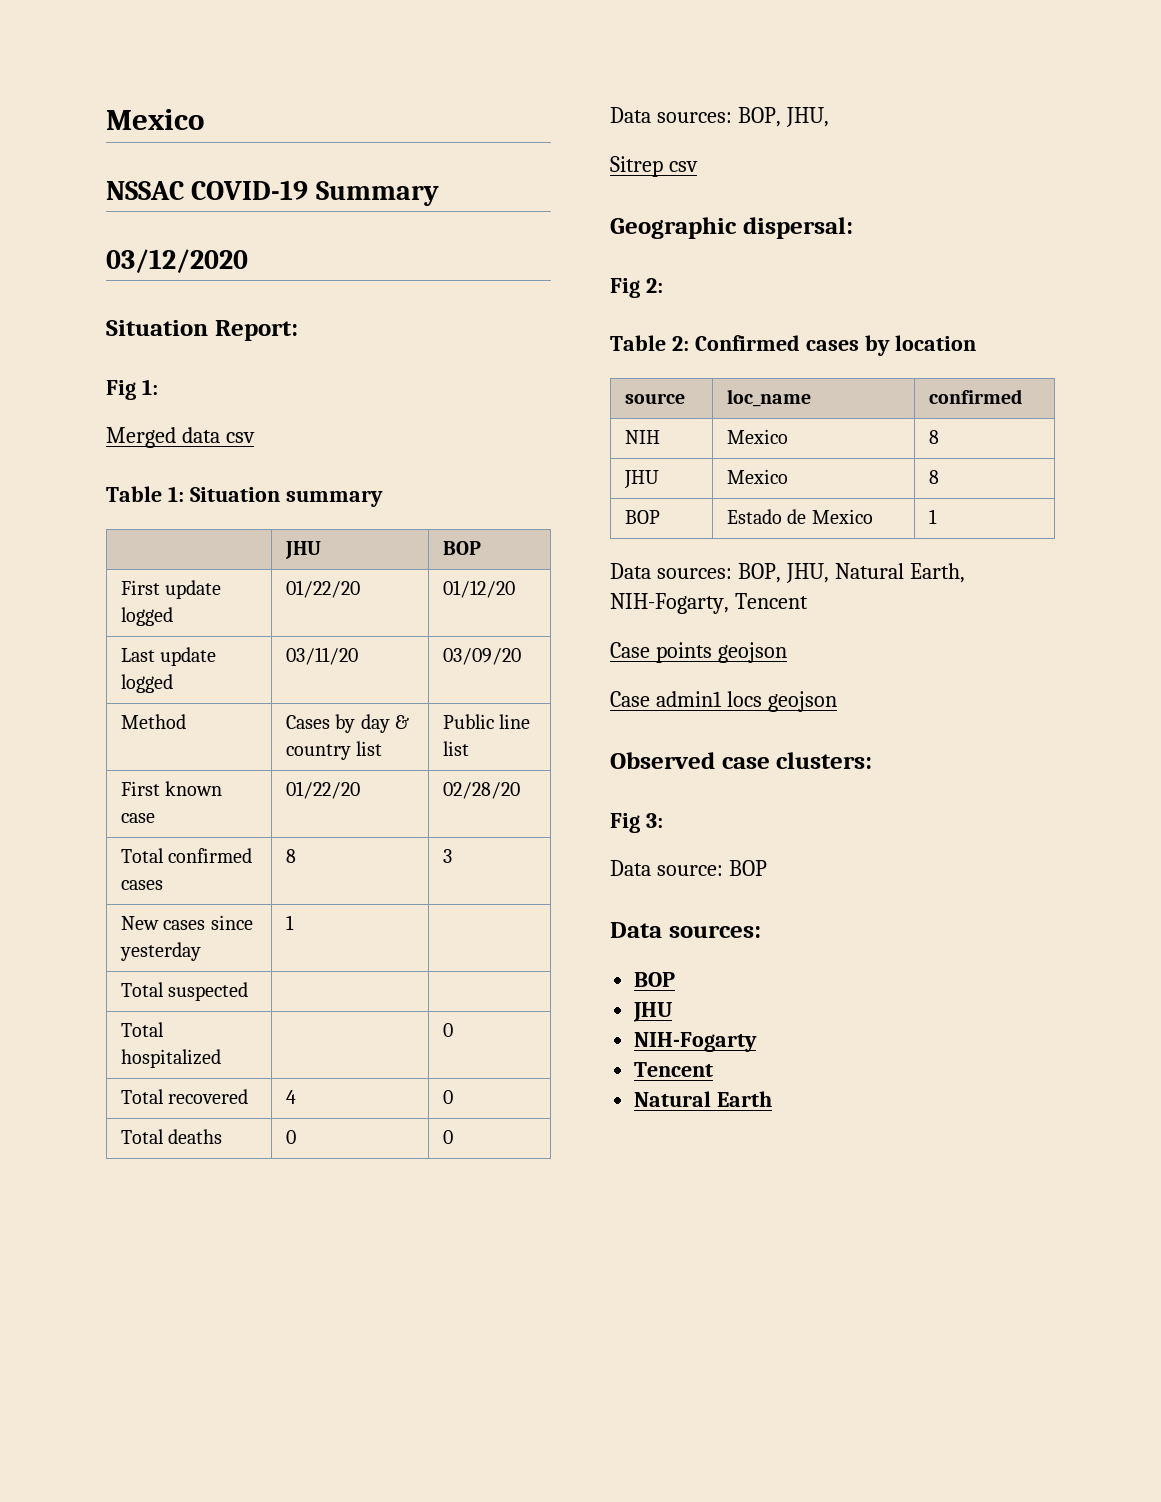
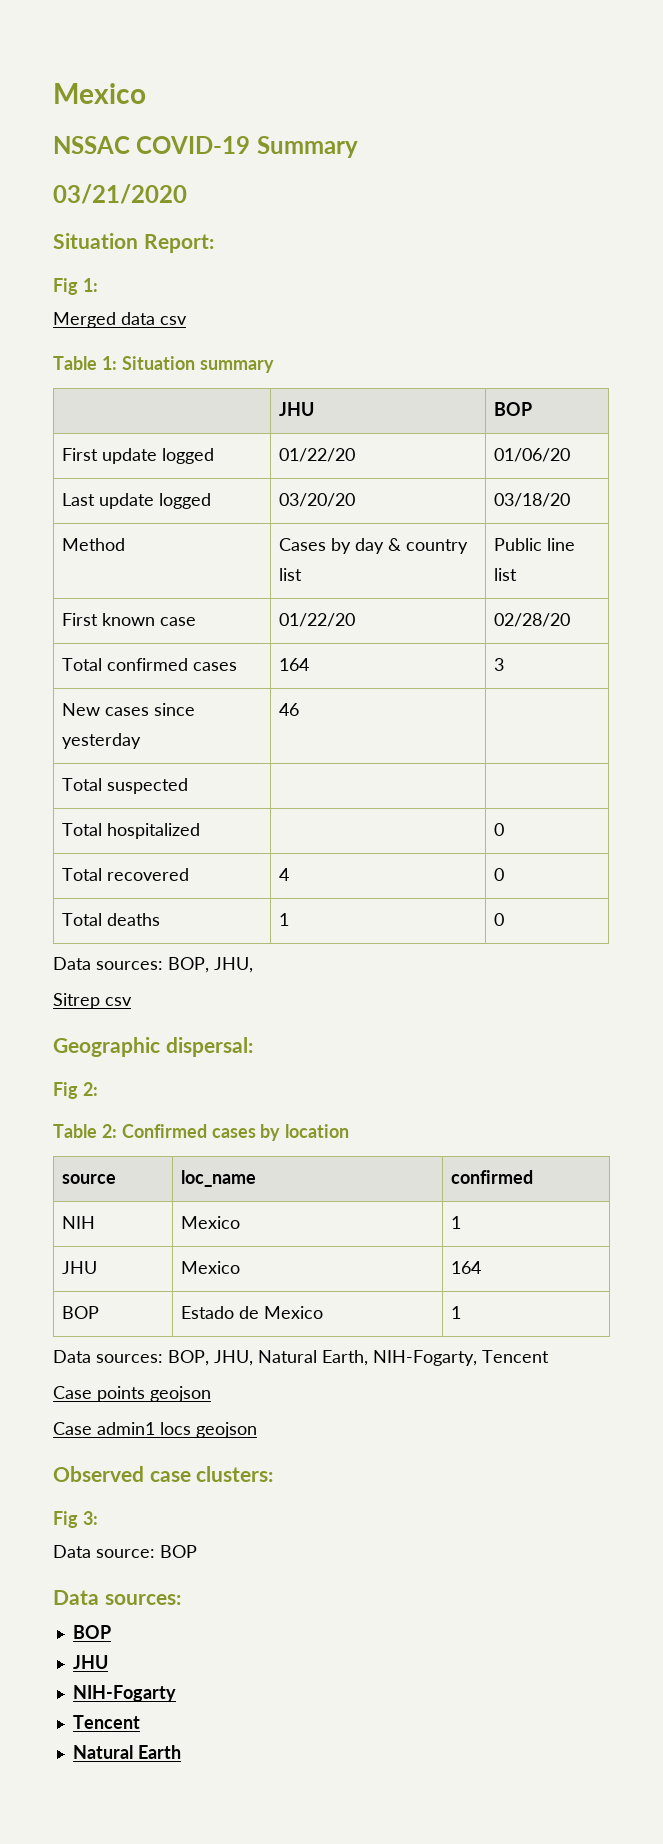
[106,249,248,273] 03/12/2020 -> [53,184,187,204] 03/21/2020
[442,580,515,598] 01/12/20 -> [493,448,570,462] 01/06/20
[285,647,358,665] [442,648,521,665] 03/11/20 | 03/09/20 -> [278,493,355,507] [493,493,570,507] 03/20/20 | 03/18/20
[285,849,296,863] 8 -> [278,658,309,671] 164
[285,915,294,930] 1 -> [278,703,299,716] 46
[285,1130,296,1144] 0 -> [278,913,289,926] 1
[928,430,939,444] 8 -> [450,1216,461,1229] 1
[928,470,939,484] 8 -> [450,1261,481,1274] 164

